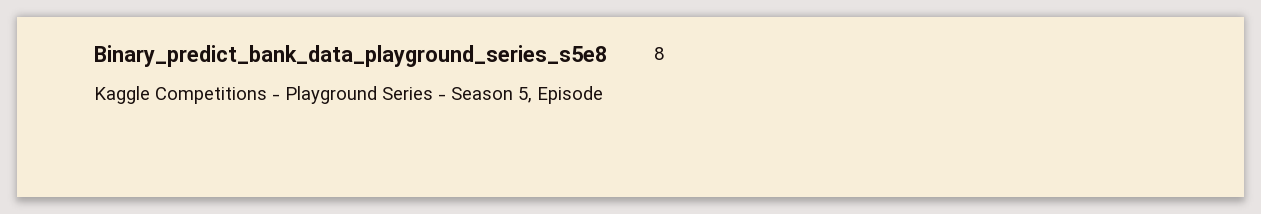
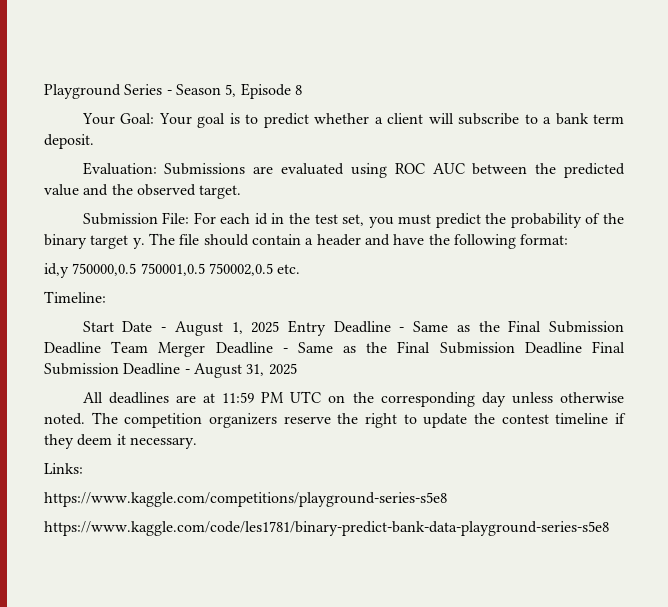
[94,45,607,67] [94,86,280,104] Binary_predict_bank_data_playground_series_s5e8 // Kaggle Competitions - -> (44, 91) none
(664, 53) none -> [81,113,625,128] [44,134,94,149] [82,162,626,178] [44,184,242,199] [82,212,625,228] [44,233,569,249] [44,263,301,278] [44,291,106,303] [82,320,625,336] [44,341,625,357] [44,363,297,378] [82,391,625,407] [44,412,627,428] [44,434,197,449] [44,463,83,474] [44,492,447,507] [44,521,609,536] // Your Goal: Your goal is to predict whether a client will subscribe to a bank term deposit. // Evaluation: Submissions are evaluated using ROC AUC between the predicted value and the observed target. // Submission File: For each id in the test set, you must predict the probability of the binary target y. The file should contain a header and have the following format: // id,y 750000,0.5 750001,0.5 750002,0.5 etc. // Timeline: // Start Date - August 1, 2025 Entry Deadline - Same as the Final Submission Deadline Team Merger Deadline - Same as the Final Submission Deadline Final Submission Deadline - August 31, 2025 // All deadlines are at 11:59 PM UTC on the corresponding day unless otherwise noted. The competition organizers reserve the right to update the contest timeline if they deem it necessary. // Links: // https://www.kaggle.com/competitions/playground-series-s5e8 // https://www.kaggle.com/code/les1781/binary-predict-bank-data-playground-series-s5e8

